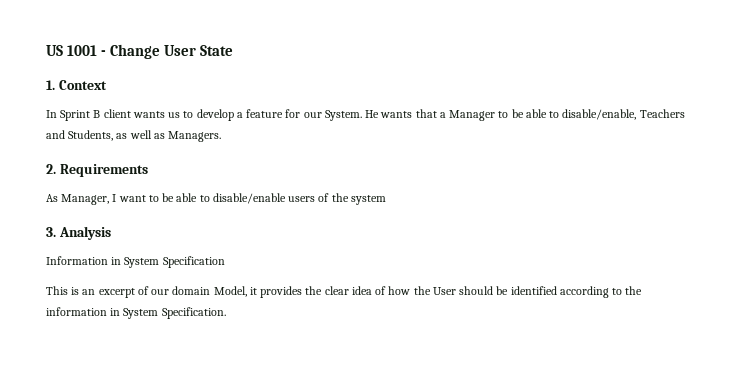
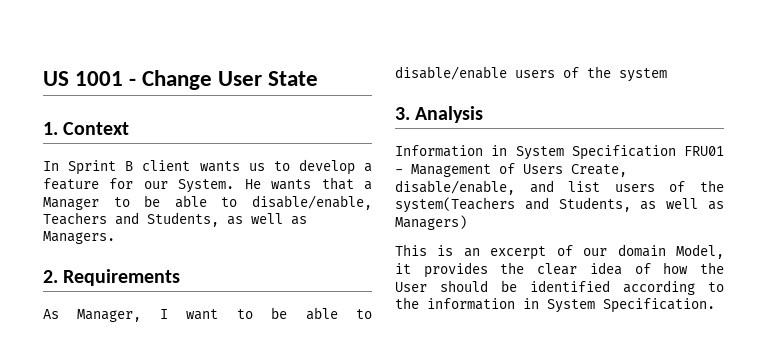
(225, 262) none -> [684,146,724,156] [395,163,627,177] [395,180,724,195] [395,197,724,213] [395,215,467,230] FRU01 - Management of Users Create, disable/enable, and list users of the system(Teachers and Students, as well as Managers)

